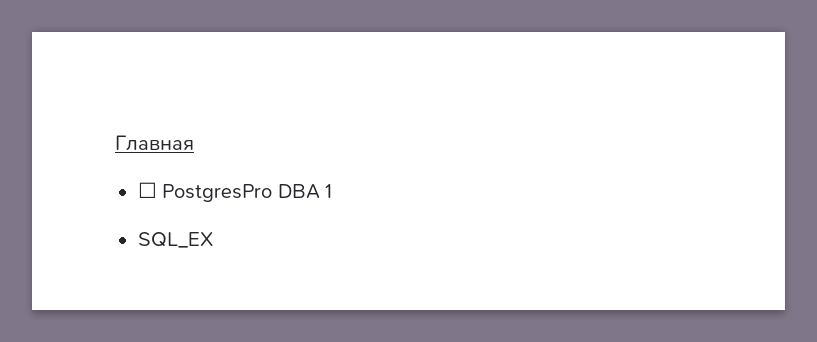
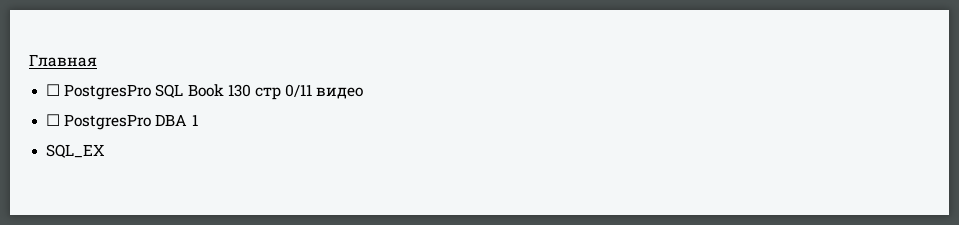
(194, 143) none -> [46,84,365,100] // ☐ PostgresPro SQL Book 130 стр 0/11 видео

